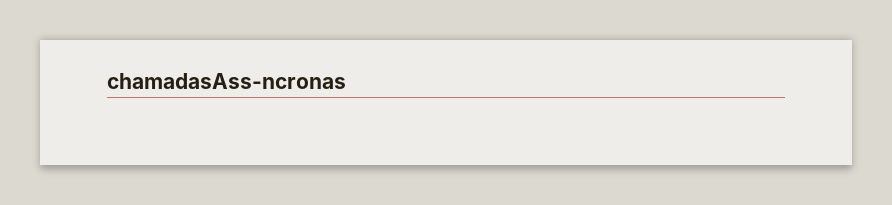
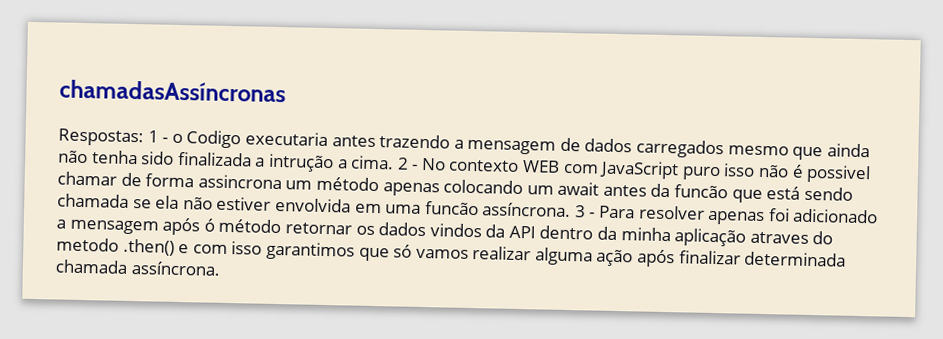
[107,73,346,89] chamadasAss-ncronas -> [59,79,286,103] [58,128,870,161] [58,150,872,184] [57,171,853,203] [57,193,879,226] [56,217,834,247] [56,237,847,268] [55,259,221,276] chamadasAssíncronas // Respostas: 1 - o Codigo executaria antes trazendo a mensagem de dados carregados mesmo que ainda não tenha sido finalizada a intrução a cima. 2 - No contexto WEB com JavaScript puro isso não é possivel chamar de forma assincrona um método apenas colocando um await antes da funcão que está sendo chamada se ela não estiver envolvida em uma funcão assíncrona. 3 - Para resolver apenas foi adicionado a mensagem após ó método retornar os dados vindos da API dentro da minha aplicação atraves do metodo .then() e com isso garantimos que só vamos realizar alguma ação após finalizar determinada chamada assíncrona.

